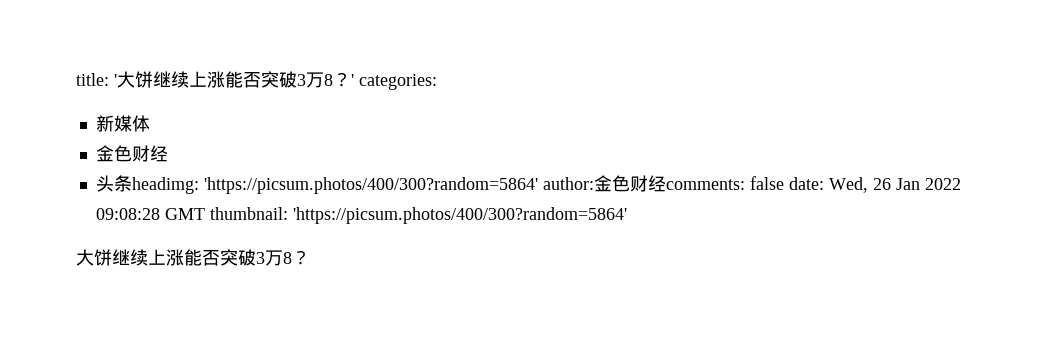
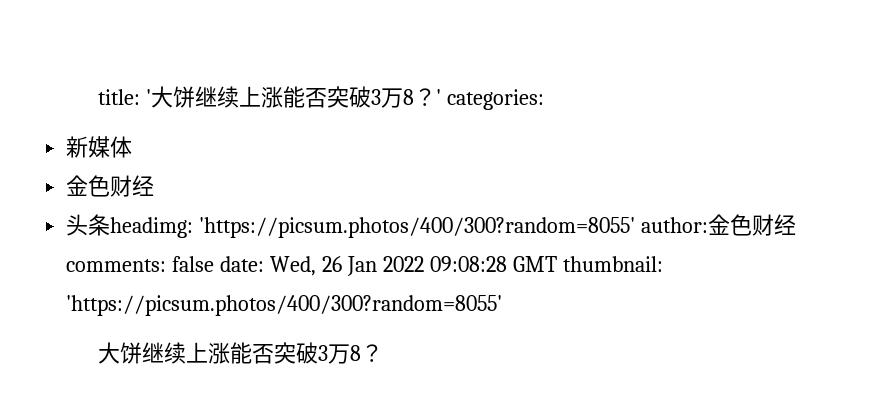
[203,177,538,194] 'https://picsum.photos/400/300?random=5864' -> [199,217,636,238] 'https://picsum.photos/400/300?random=8055'
[292,207,627,224] 'https://picsum.photos/400/300?random=5864' -> [66,295,503,316] 'https://picsum.photos/400/300?random=8055'

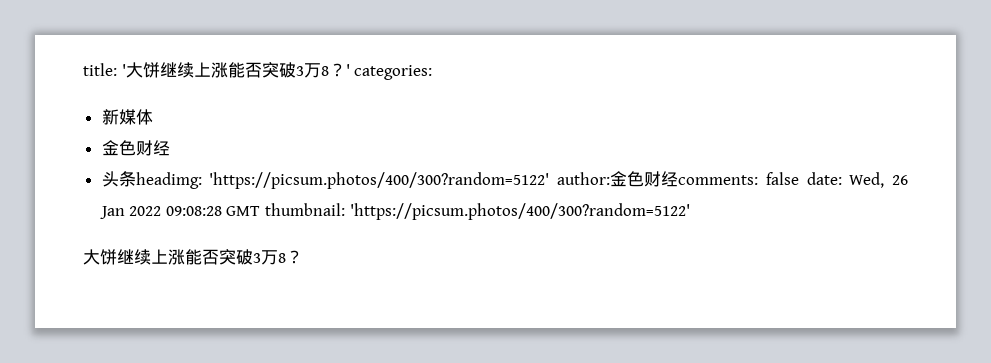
[199,217,636,238] 'https://picsum.photos/400/300?random=8055' -> [209,172,550,189] 'https://picsum.photos/400/300?random=5122'
[66,295,503,316] 'https://picsum.photos/400/300?random=8055' -> [349,203,690,220] 'https://picsum.photos/400/300?random=5122'

